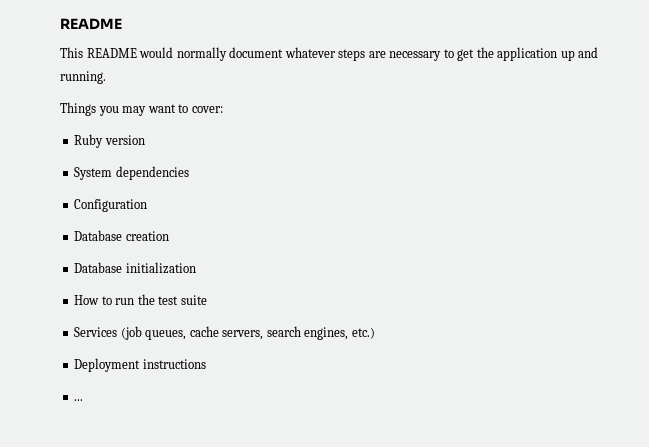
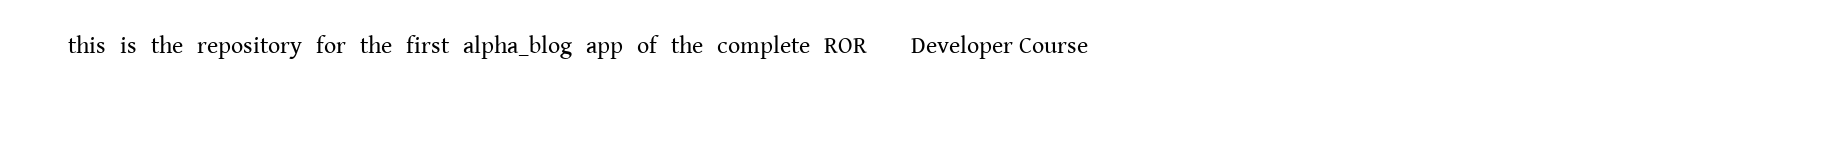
[60,18,122,30] [60,47,599,61] [60,71,106,84] [60,102,223,116] [74,134,145,148] [74,166,189,180] [74,199,148,212] [74,230,169,241] [74,262,196,274] [74,294,207,305] [74,326,375,340] [74,358,206,372] [74,399,84,401] README // This README would normally document whatever steps are necessary to get the application up and running. // Things you may want to cover: // Ruby version // System dependencies // Configuration // Database creation // Database initialization // How to run the test suite // Services (job queues, cache servers, search engines, etc.) // Deployment instructions // ... -> [68,35,1089,59] this is the repository for the first alpha_blog app of the complete ROR Developer Course

